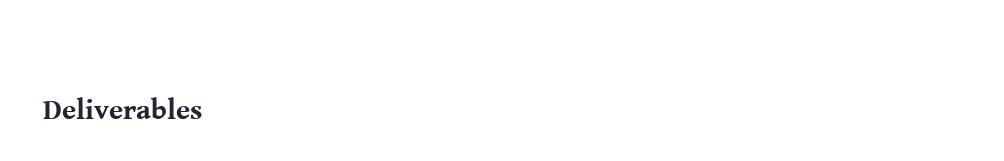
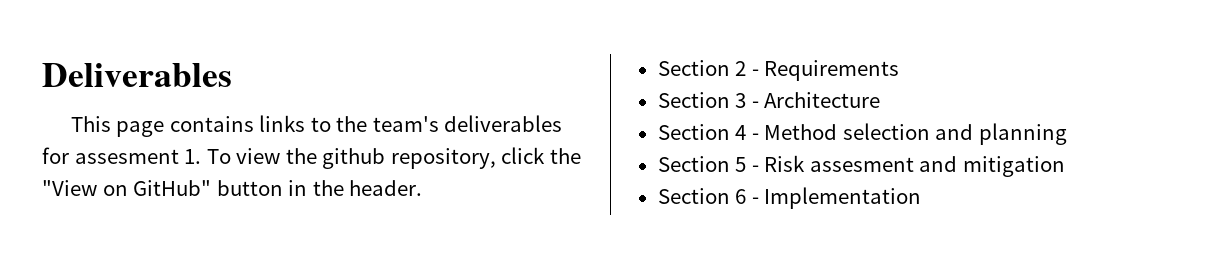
(202, 108) none -> [70,115,563,137] [42,147,581,169] [42,180,423,196] [657,60,900,81] [657,92,881,108] [657,123,1067,145] [657,155,1065,177] [657,187,922,209] // This page contains links to the team's deliverables for assesment 1. To view the github repository, click the "View on GitHub" button in the header. // Section 2 - Requirements // Section 3 - Architecture // Section 4 - Method selection and planning // Section 5 - Risk assesment and mitigation // Section 6 - Implementation

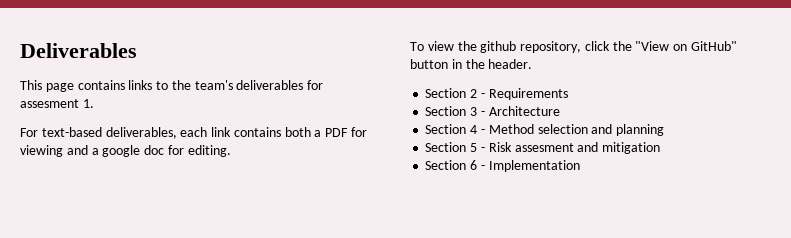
(202, 156) none -> [20,127,368,139] [20,145,231,157] // For text-based deliverables, each link contains both a PDF for viewing and a google doc for editing. //

